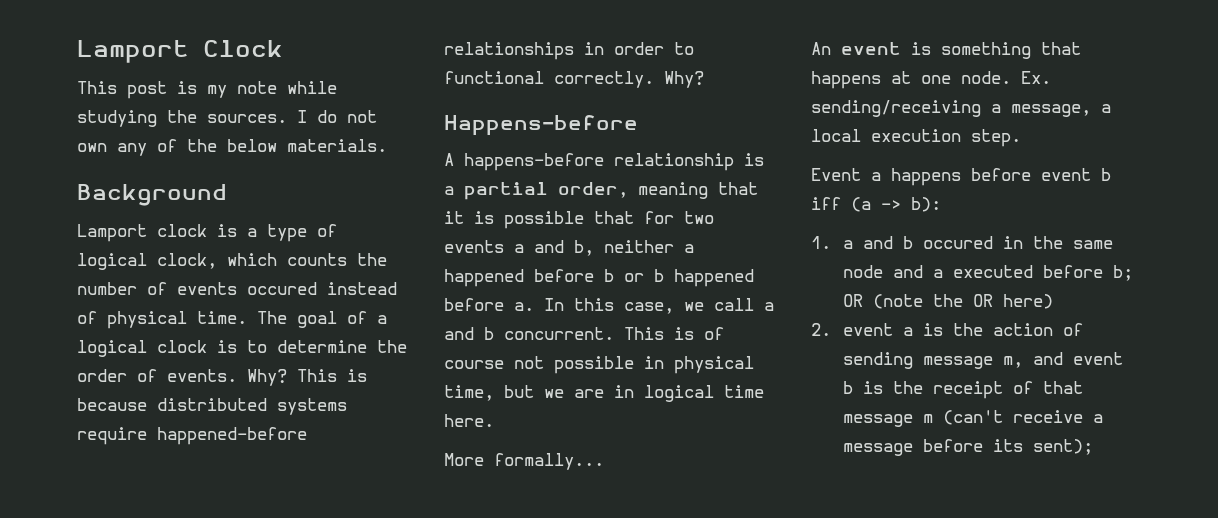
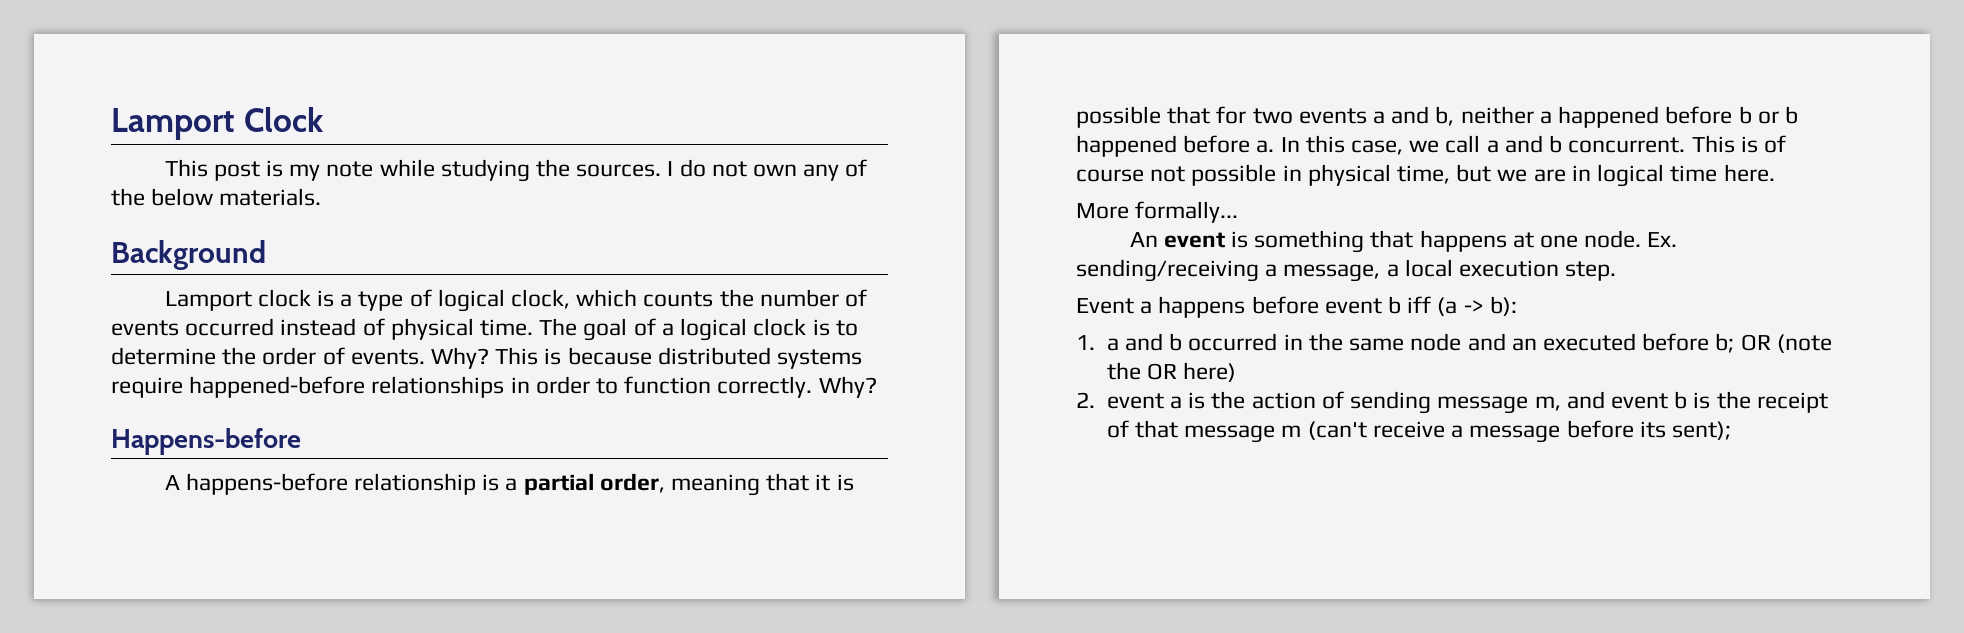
[247,282,317,295] occured -> [185,318,275,336] occurred
[444,71,544,84] functional -> [624,376,712,394] function
[922,236,993,249] occured -> [1188,333,1278,351] occurred
[932,269,943,278] a -> [1511,338,1537,351] an

